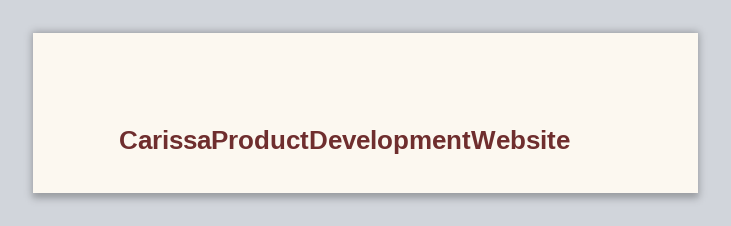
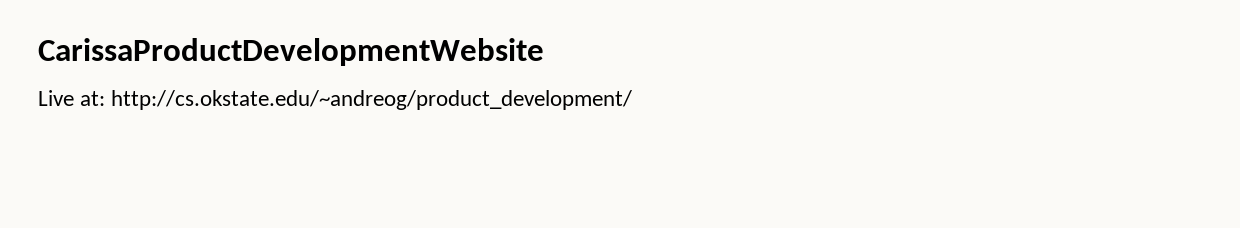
(570, 142) none -> [38,90,633,110] // Live at: http://cs.okstate.edu/~andreog/product_development/

